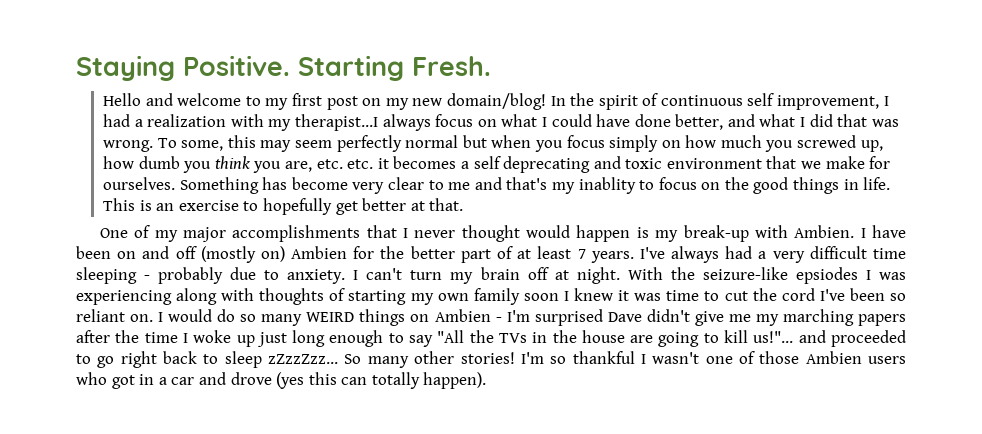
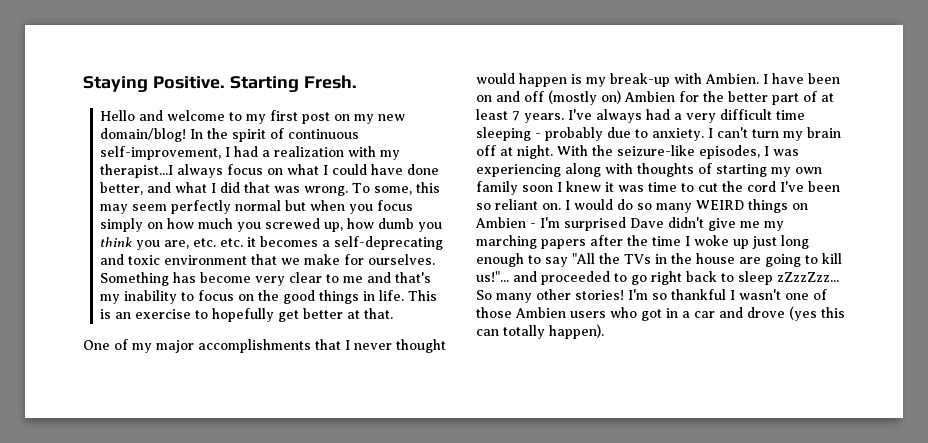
[747,93,880,110] self improvement, -> [100,146,222,160] self-improvement,
[473,156,591,173] self deprecating -> [334,236,444,250] self-deprecating
[578,177,636,194] inablity -> [124,290,178,304] inability
[795,267,858,284] epsiodes -> [699,145,760,159] episodes,

